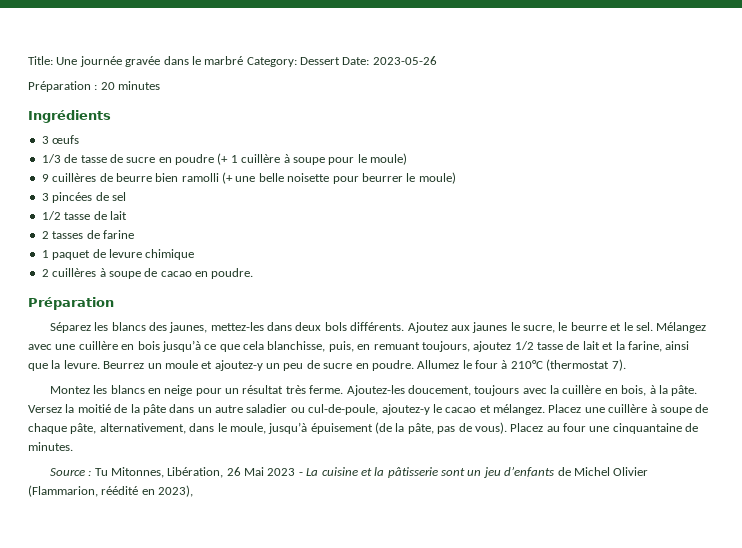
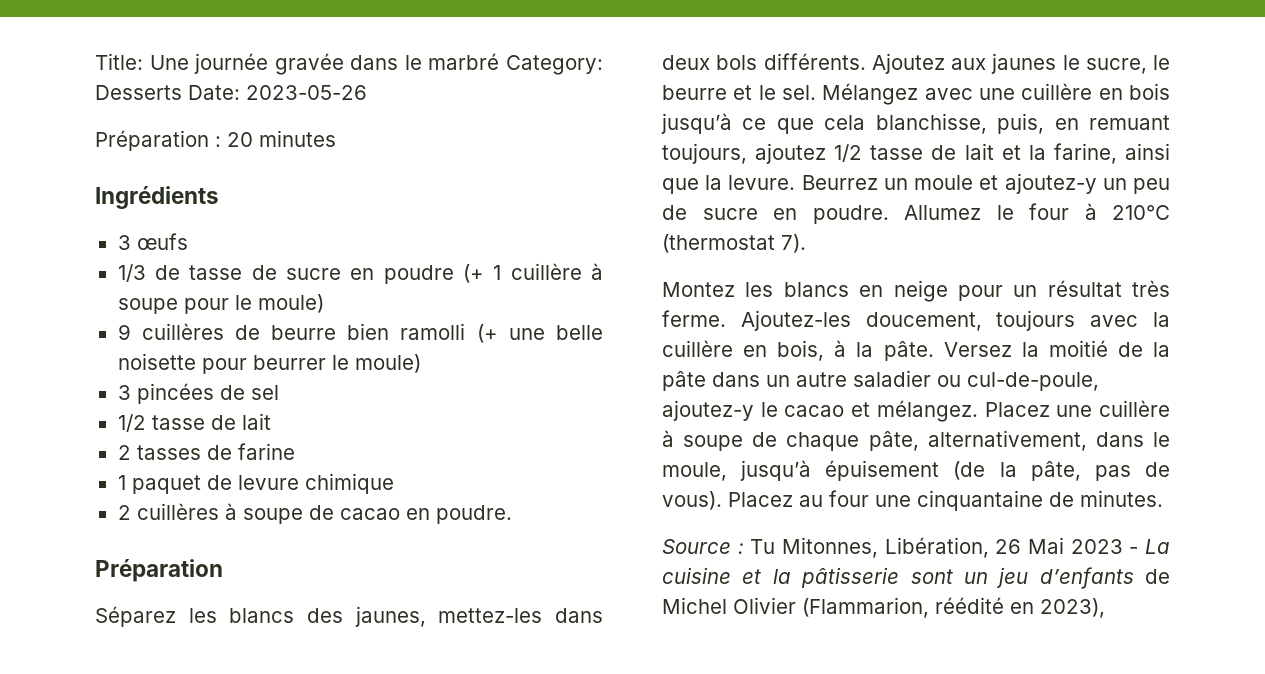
[300,57,340,65] Dessert -> [95,85,182,100] Desserts

